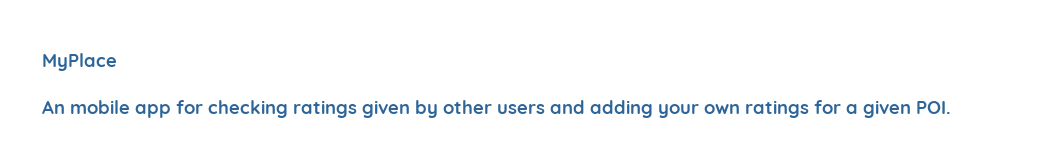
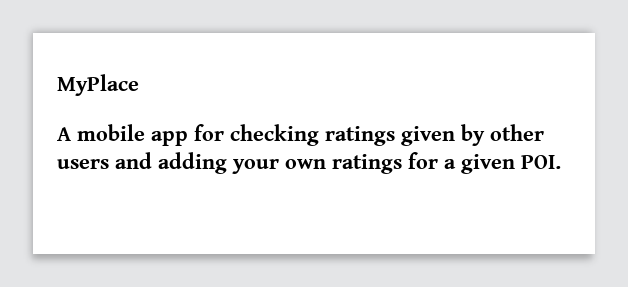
[42,100,65,114] An -> [57,127,71,141] A

